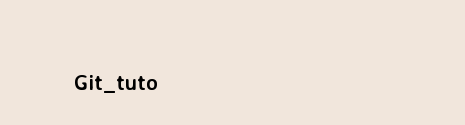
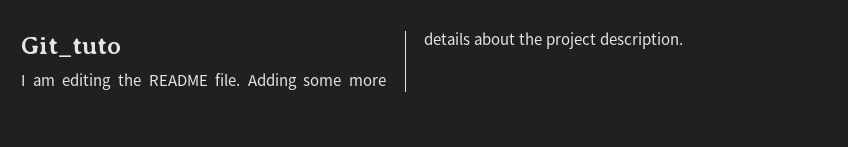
(158, 84) none -> [21,73,386,90] [424,32,684,49] // I am editing the README file. Adding some more details about the project description.

